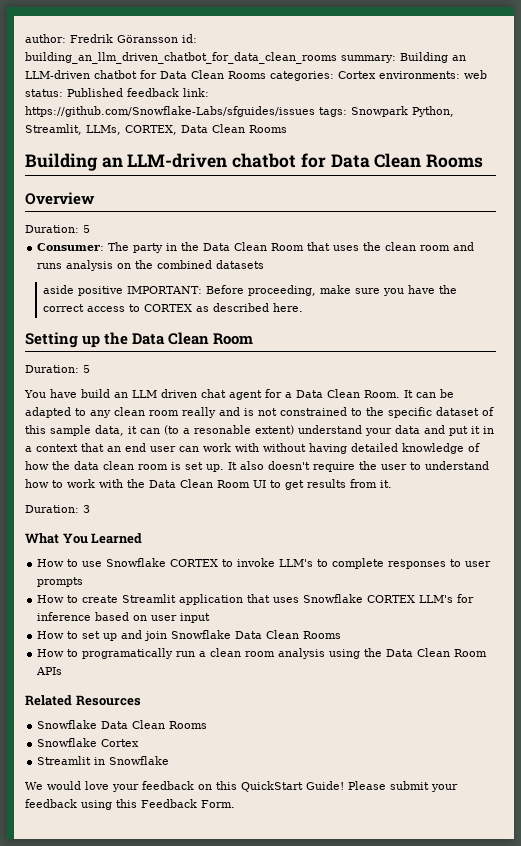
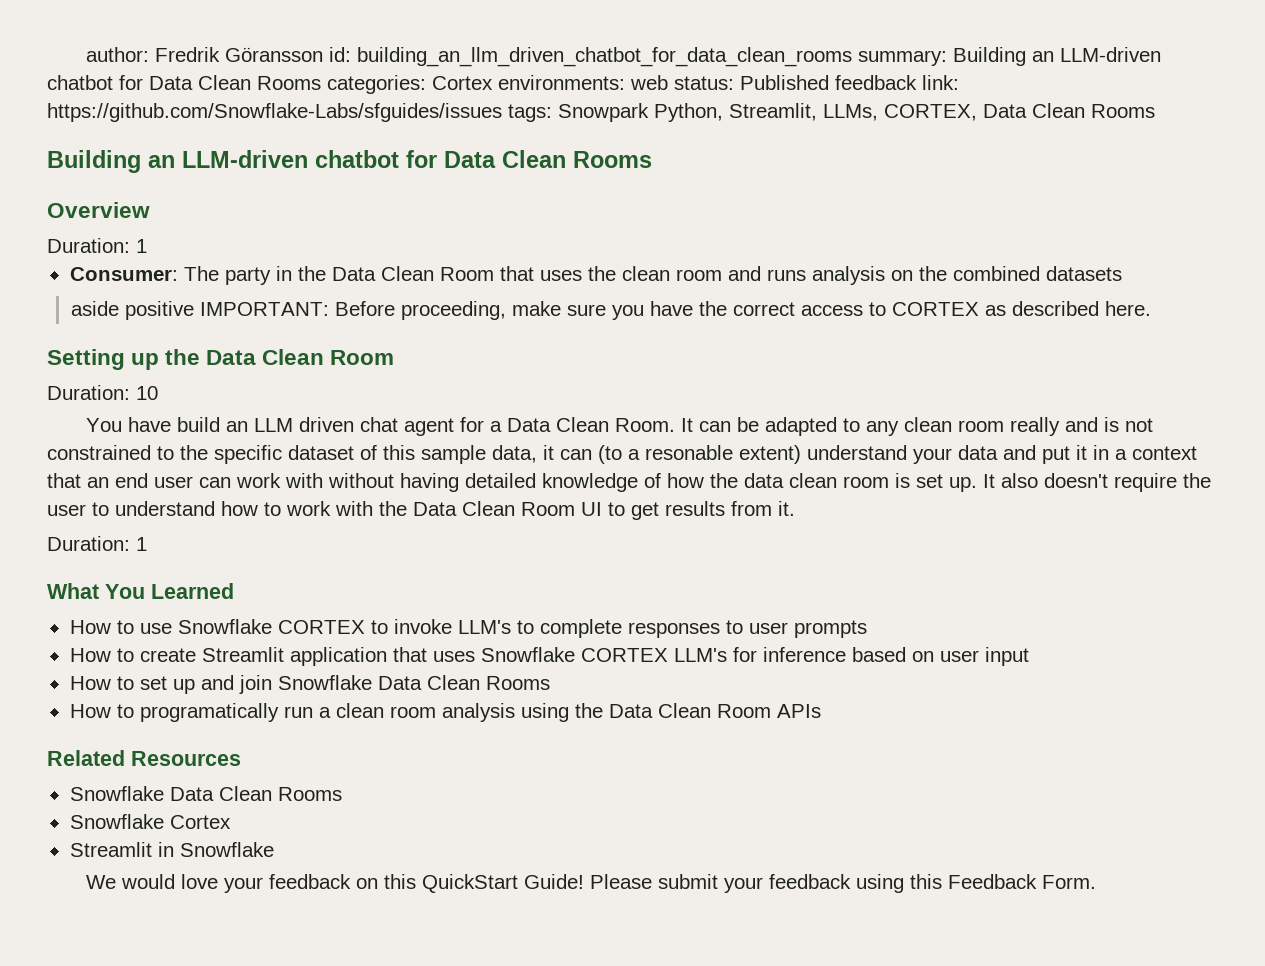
[83,225,90,233] 5 -> [136,239,147,253] 1
[83,365,90,373] 5 -> [136,386,158,400] 10
[83,505,90,513] 3 -> [136,537,147,551] 1

